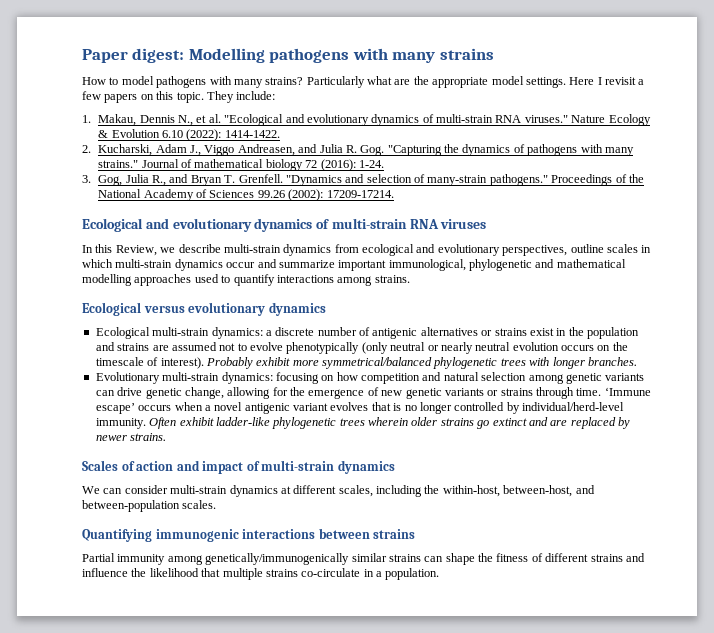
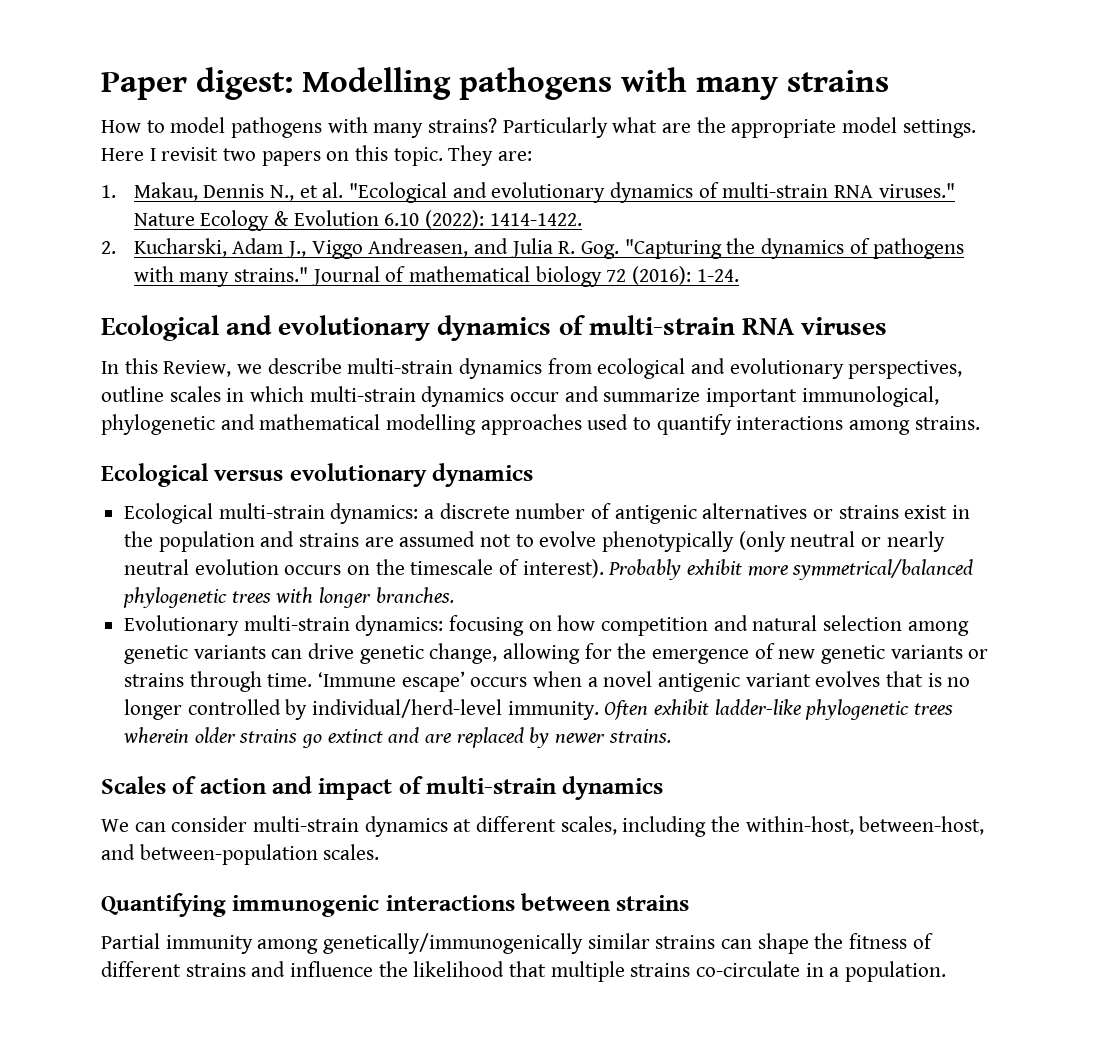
[638,79,645,85] [82,91,101,100] a few -> [223,148,257,161] two
[236,91,276,100] include: -> [498,151,533,161] are:
[82,174,644,186] [98,189,394,201] // 3. Gog, Julia R., and Bryan T. Grenfell. "Dynamics and selection of many-strain pathogens." Proceedings of the National Academy of Sciences 99.26 (2002): 17209-17214. -> (739, 275) none

